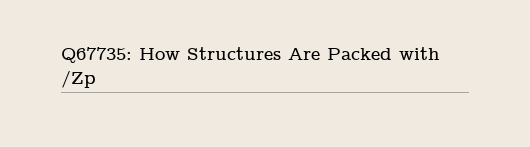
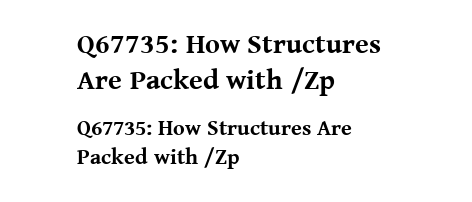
[61,47,440,63] [61,70,96,88] Q67735: How Structures Are Packed with /Zp -> [77,36,382,58] [77,67,335,96] [77,121,352,138] [77,147,240,169] Q67735: How Structures Are Packed with /Zp // Q67735: How Structures Are Packed with /Zp

